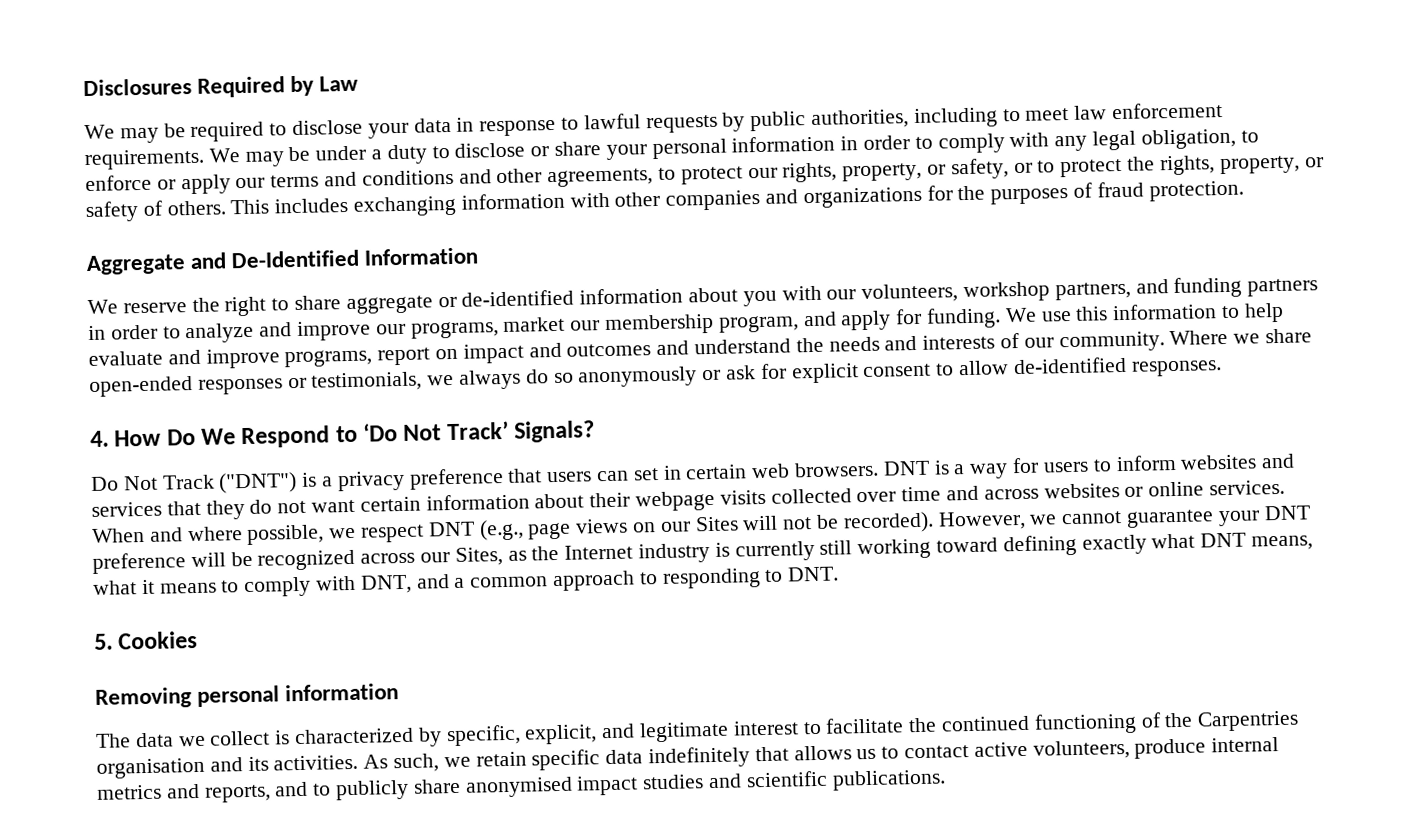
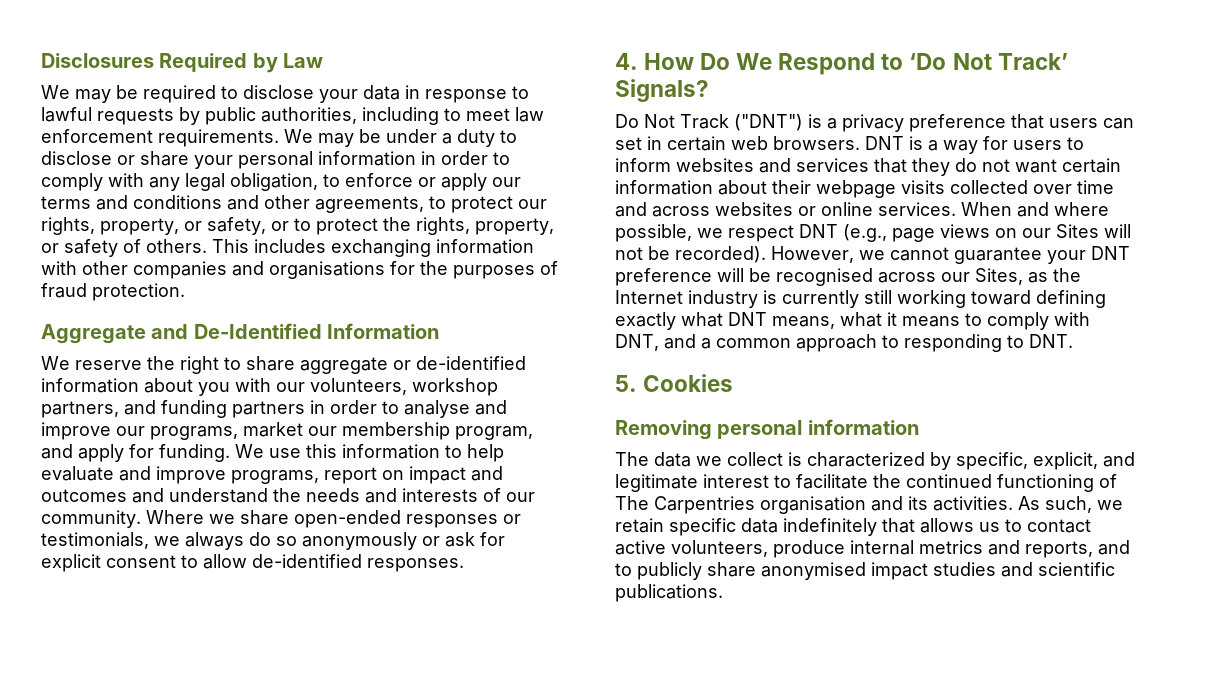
[802,186,922,209] organizations -> [269,261,385,279] organisations
[185,322,255,344] analyze -> [404,400,470,418] analyse
[257,549,356,571] recognized -> [776,268,873,286] recognised
[1164,712,1194,728] the -> [615,496,649,510] The

